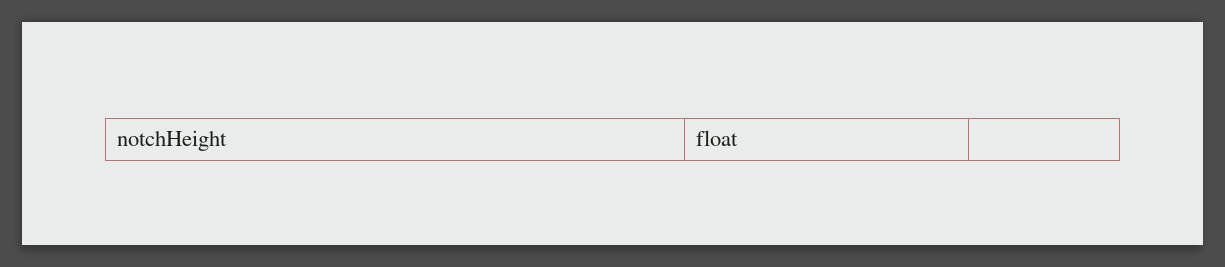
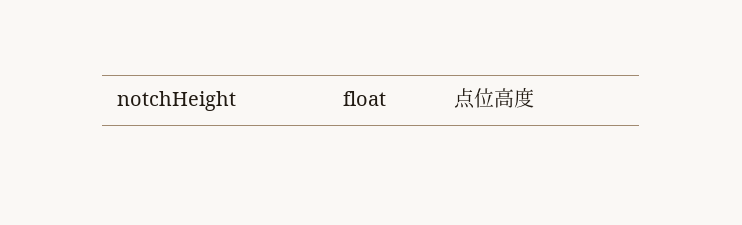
(738, 138) none -> [454,87,535,109] 点位高度

